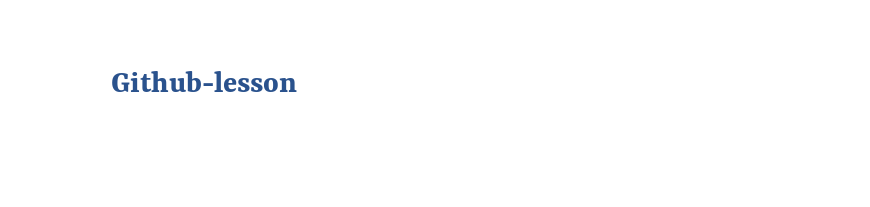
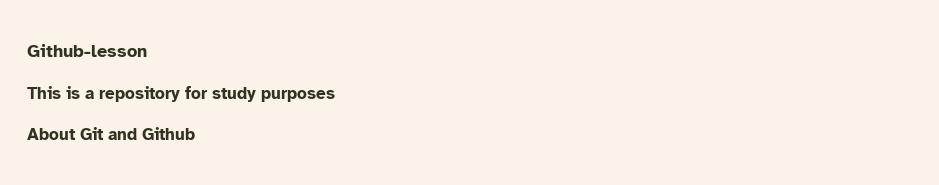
(297, 81) none -> [27,86,335,102] [27,127,195,140] // This is a repository for study purposes // About Git and Github

